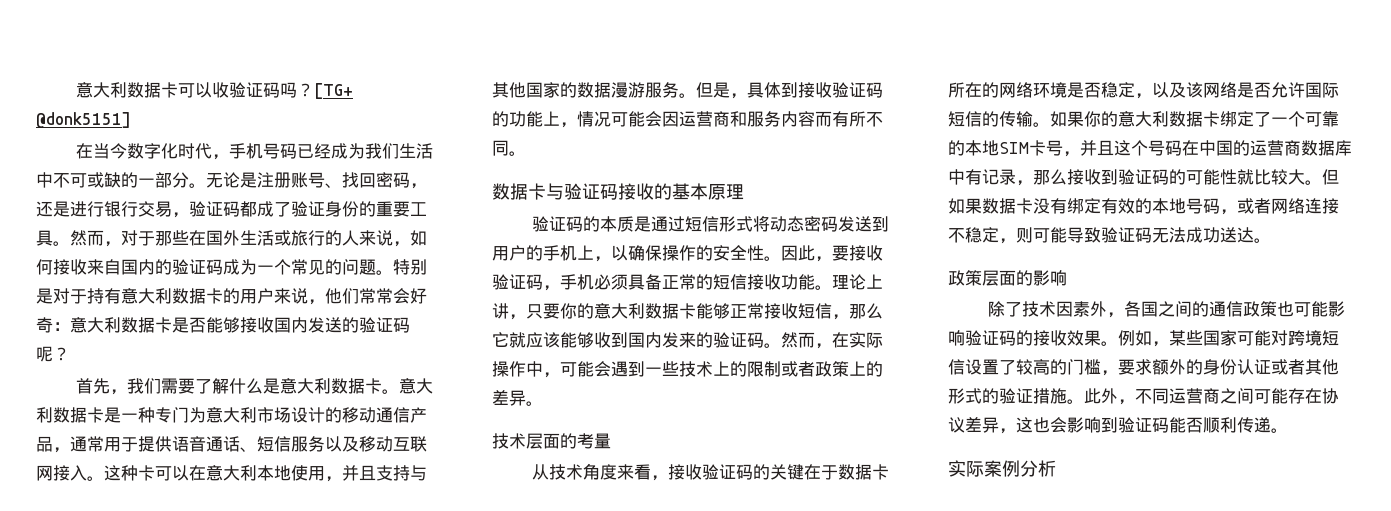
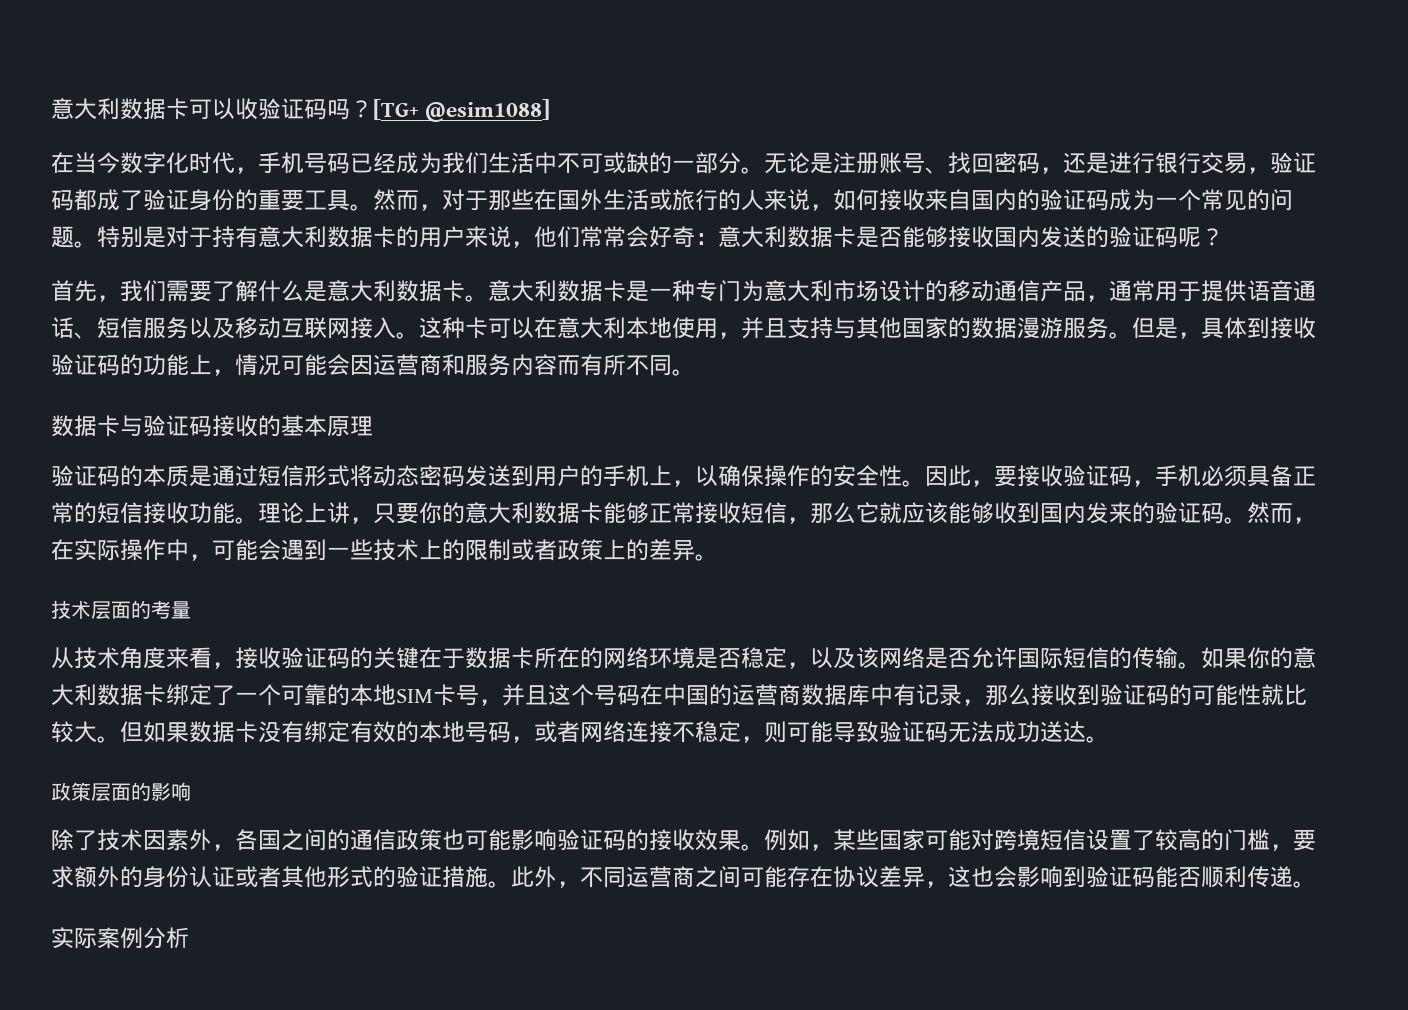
[36,112,131,128] @donk5151] -> [425,99,551,122] @esim1088]

